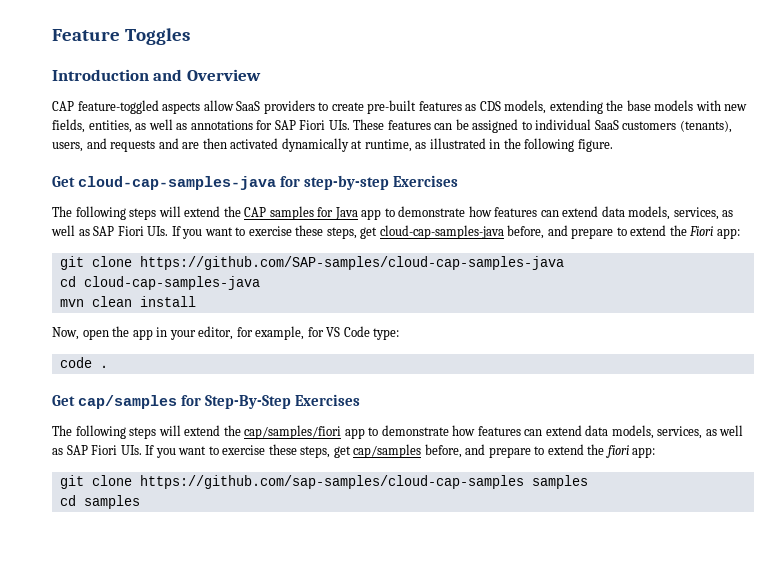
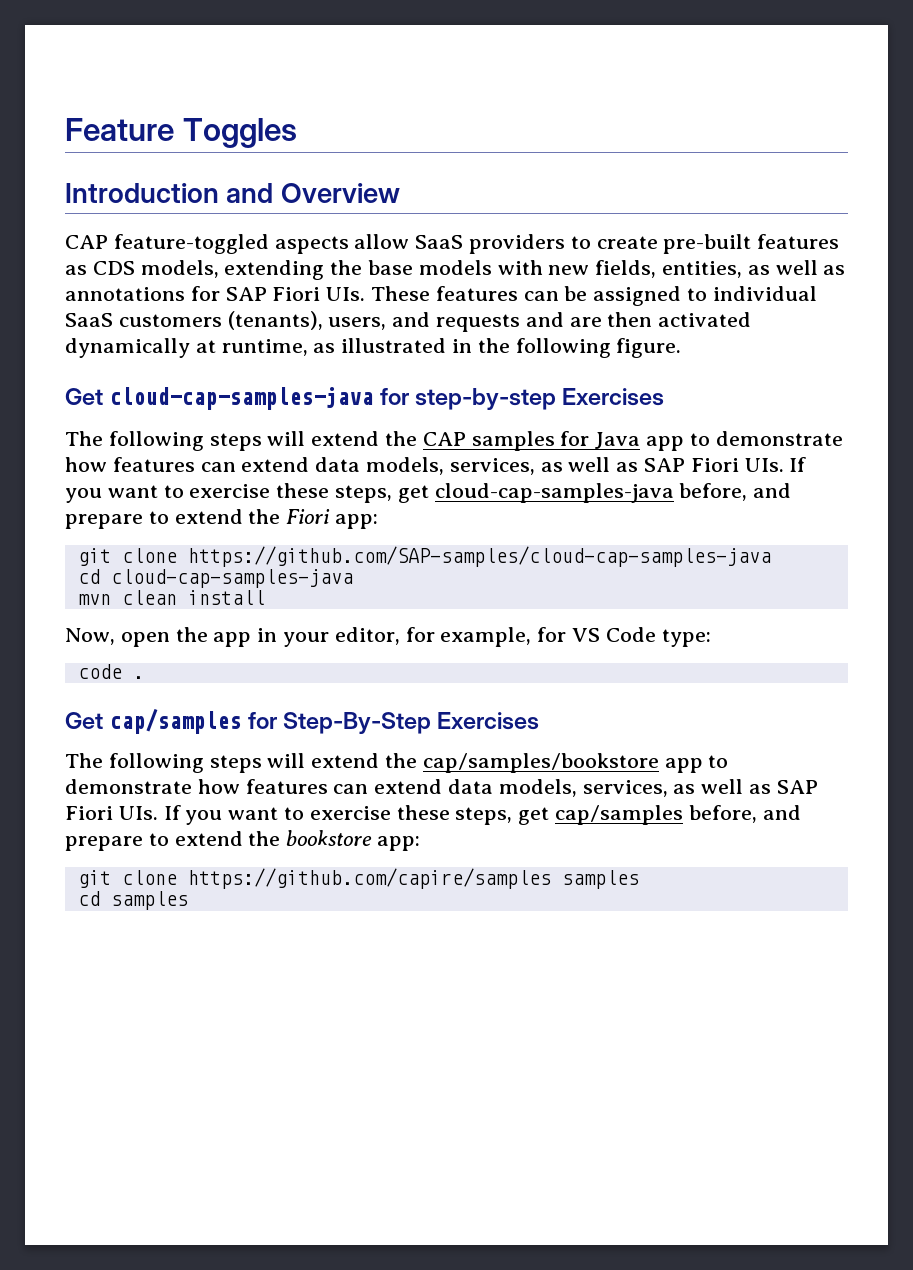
[244,425,342,439] cap/samples/fiori -> [422,753,659,773] cap/samples/bookstore
[605,445,656,458] [59,475,524,489] fiori app: // git clone https://github.com/sap-samples/cloud-cap-samples -> [286,830,421,851] [77,868,551,889] bookstore app: // git clone https://github.com/capire/samples

